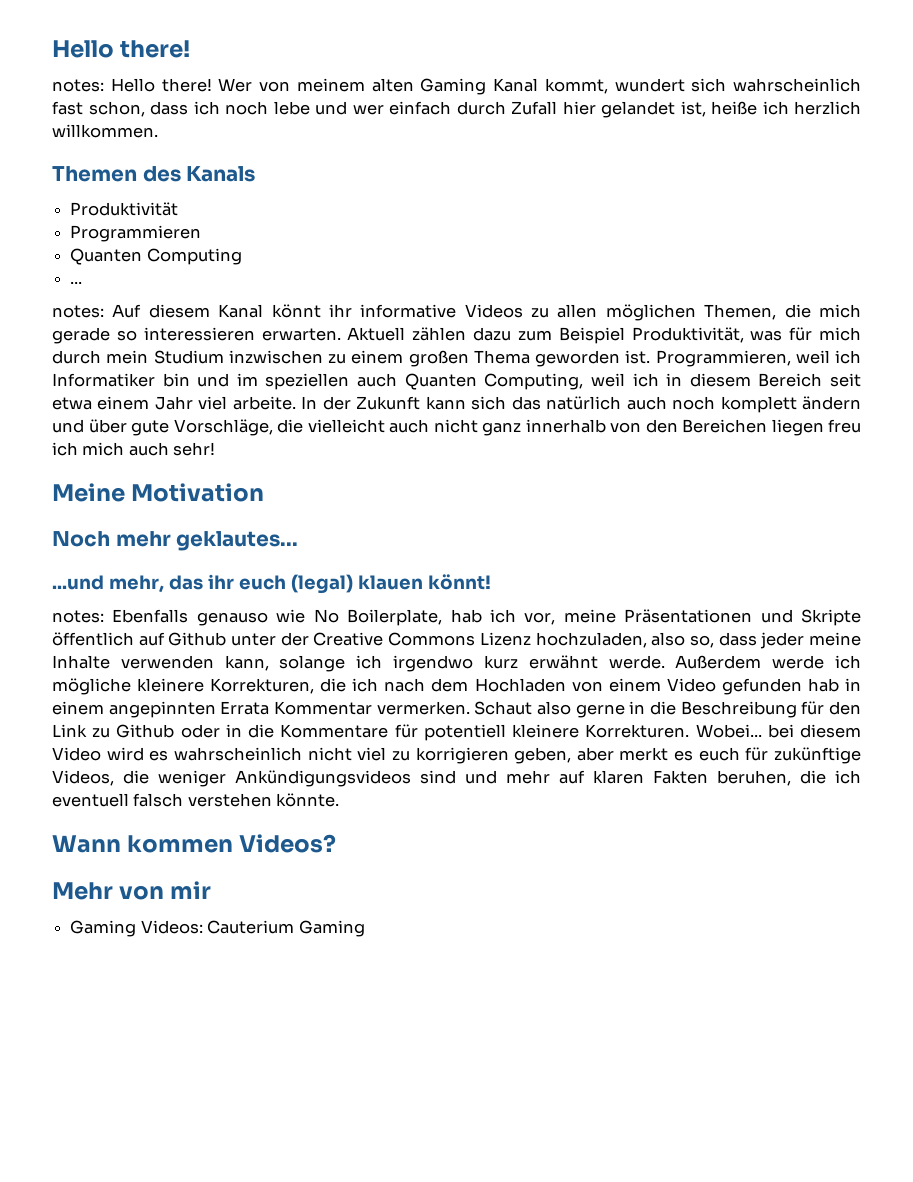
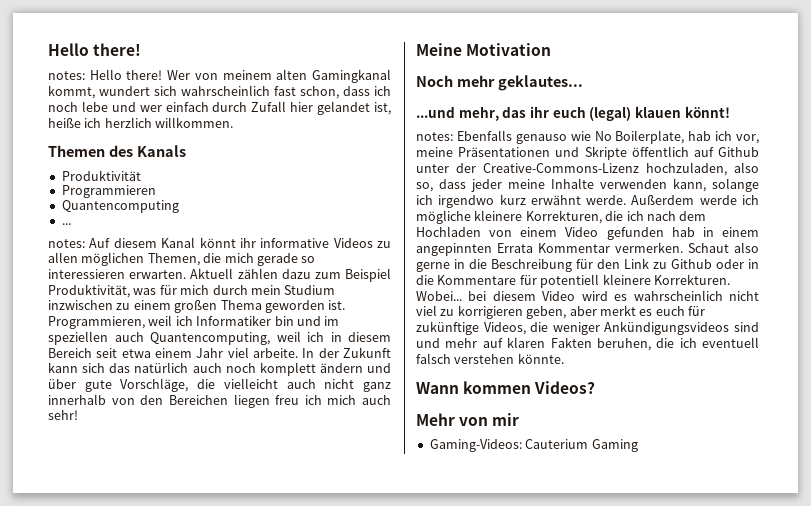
[420,78,538,95] Gaming Kanal -> [312,69,392,83] Gamingkanal
[70,248,242,265] Quanten Computing -> [61,200,179,213] Quantencomputing
[404,373,584,390] Quanten Computing, -> [150,332,270,345] Quantencomputing,
[313,632,531,646] Creative Commons Lizenz -> [483,163,639,173] Creative-Commons-Lizenz
[70,920,203,937] Gaming Videos: -> [429,439,522,452] Gaming-Videos:

